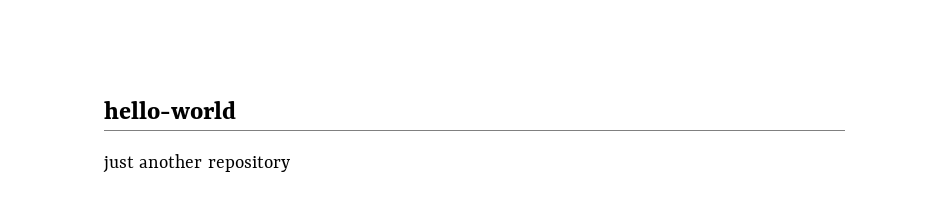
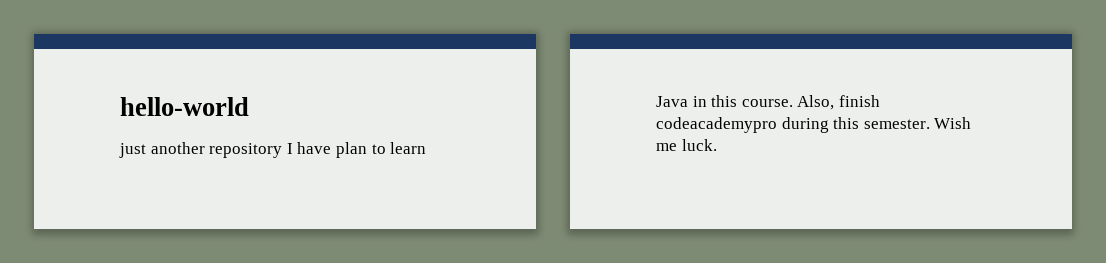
(290, 164) none -> [286,142,427,158] [656,95,880,110] [656,117,972,133] [656,139,717,151] I have plan to learn Java in this course. Also, finish codeacademypro during this semester. Wish me luck.

